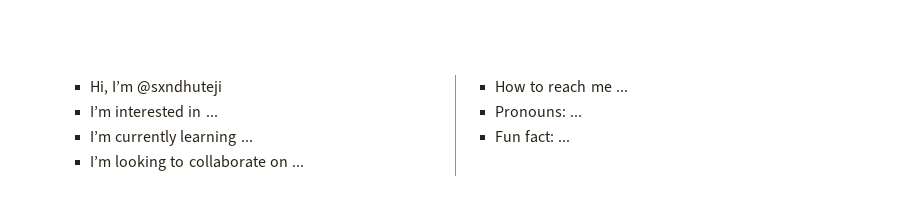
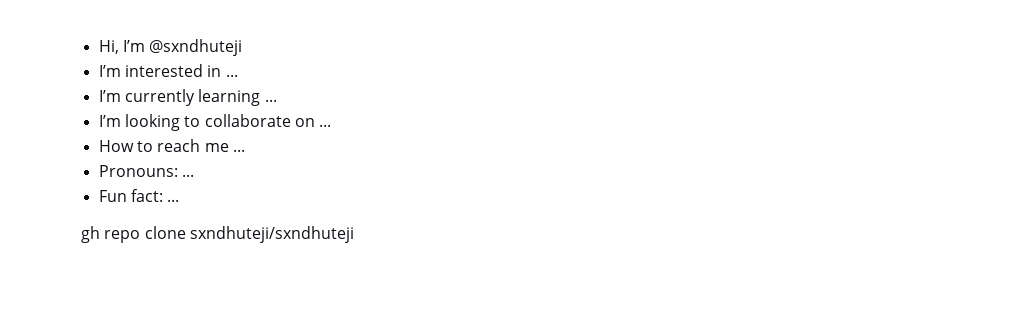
(571, 140) none -> [81,226,354,243] // gh repo clone sxndhuteji/sxndhuteji

